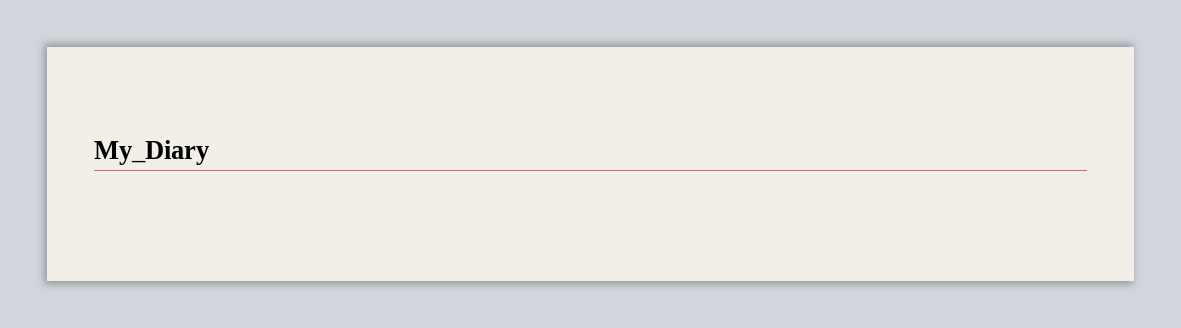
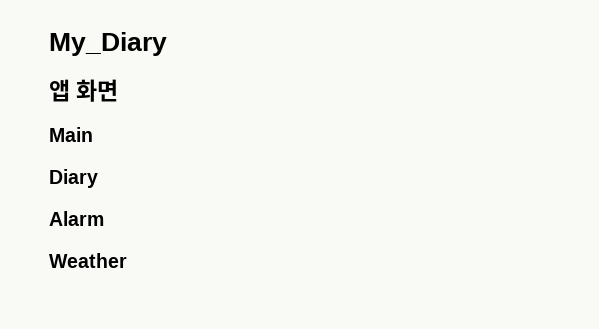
(209, 152) none -> [49,79,119,102] [49,127,93,142] [49,169,98,188] [49,211,104,226] [49,253,127,268] // 앱 화면 // Main // Diary // Alarm // Weather

